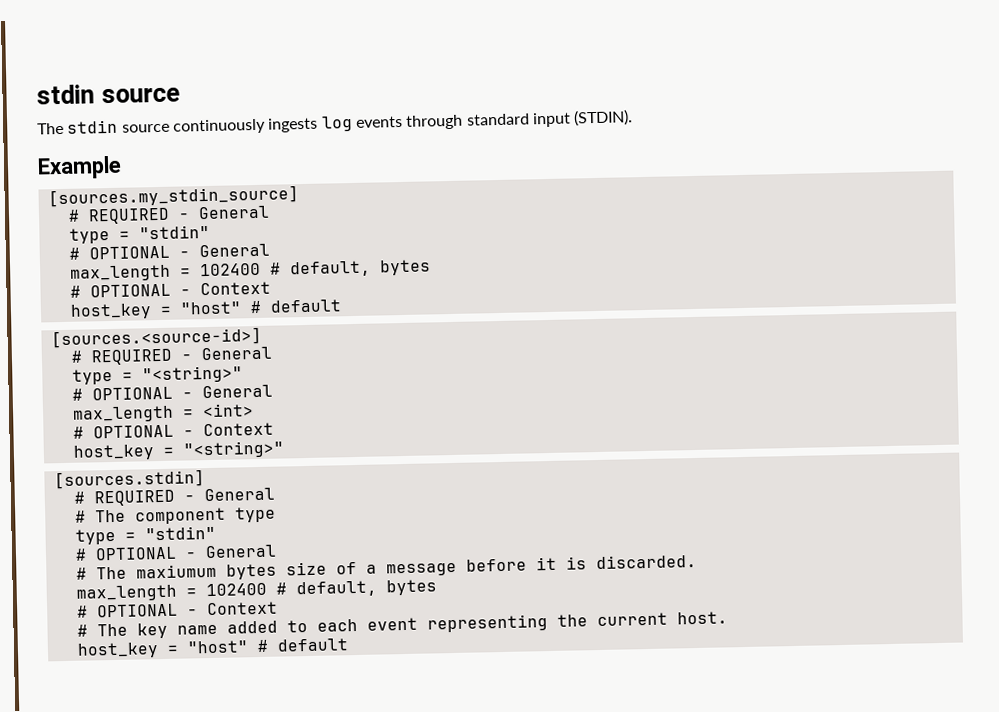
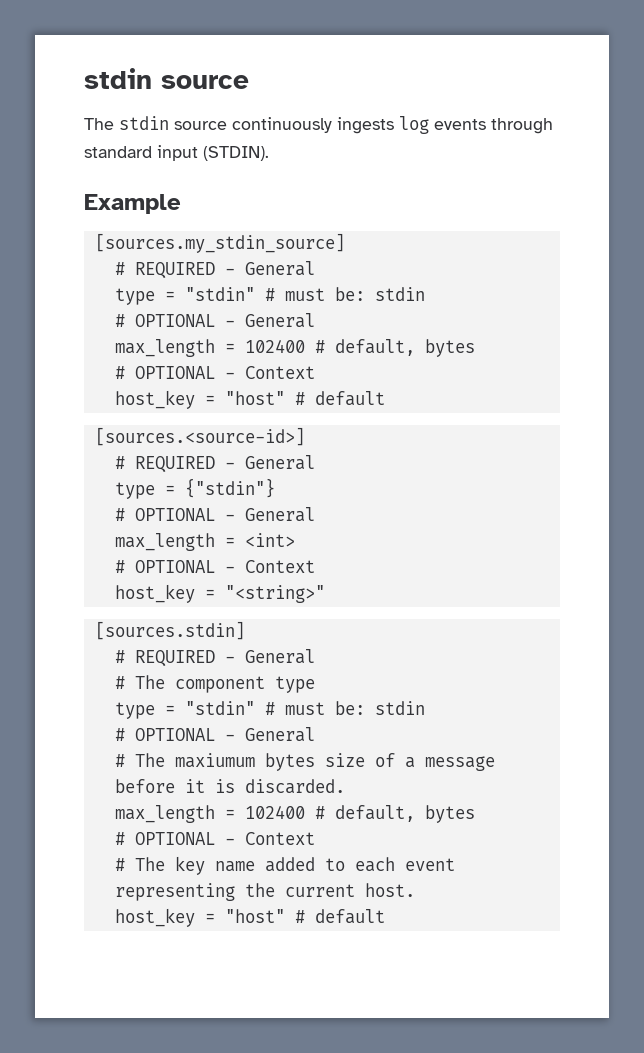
(210, 232) none -> [264,287,425,301] # must be: stdin
[141,365,243,384] "<string>" -> [184,478,275,498] {"stdin"}
(216, 533) none -> [264,701,425,715] # must be: stdin

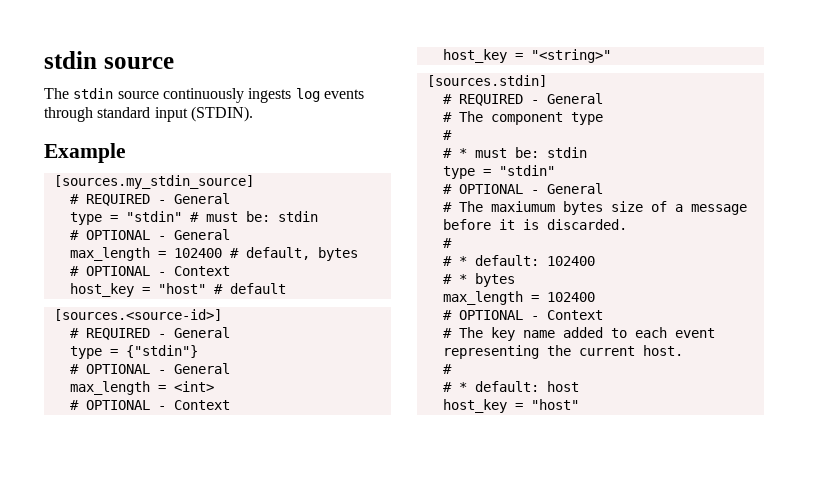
[114,701,425,719] // type = "stdin" # must be: stdin -> [442,130,452,140] [442,147,587,158] [442,165,555,179] // # // # * must be: stdin // type = "stdin"
[114,805,475,823] // max_length = 102400 # default, bytes -> [442,238,452,248] [442,255,595,266] [442,273,515,287] [442,291,595,305] // # // # * default: 102400 // # * bytes // max_length = 102400
[114,908,385,927] // host_key = "host" # default -> [442,364,452,374] [442,381,579,392] [442,399,579,413] // # // # * default: host // host_key = "host"

